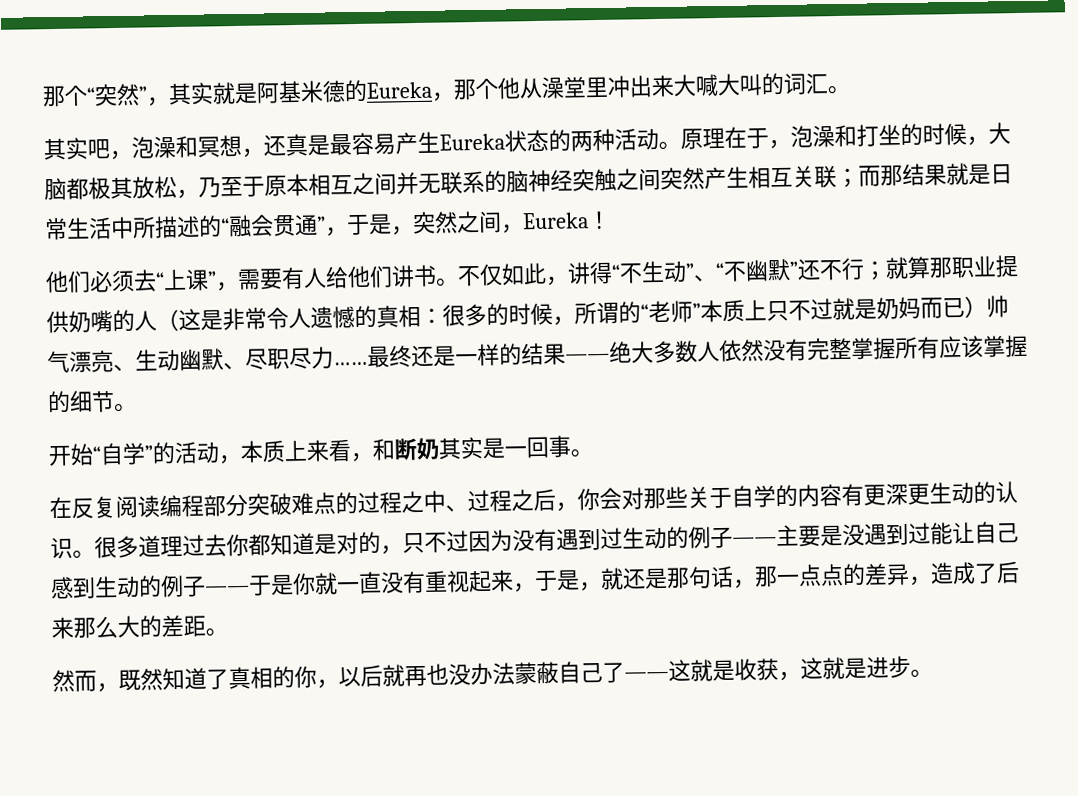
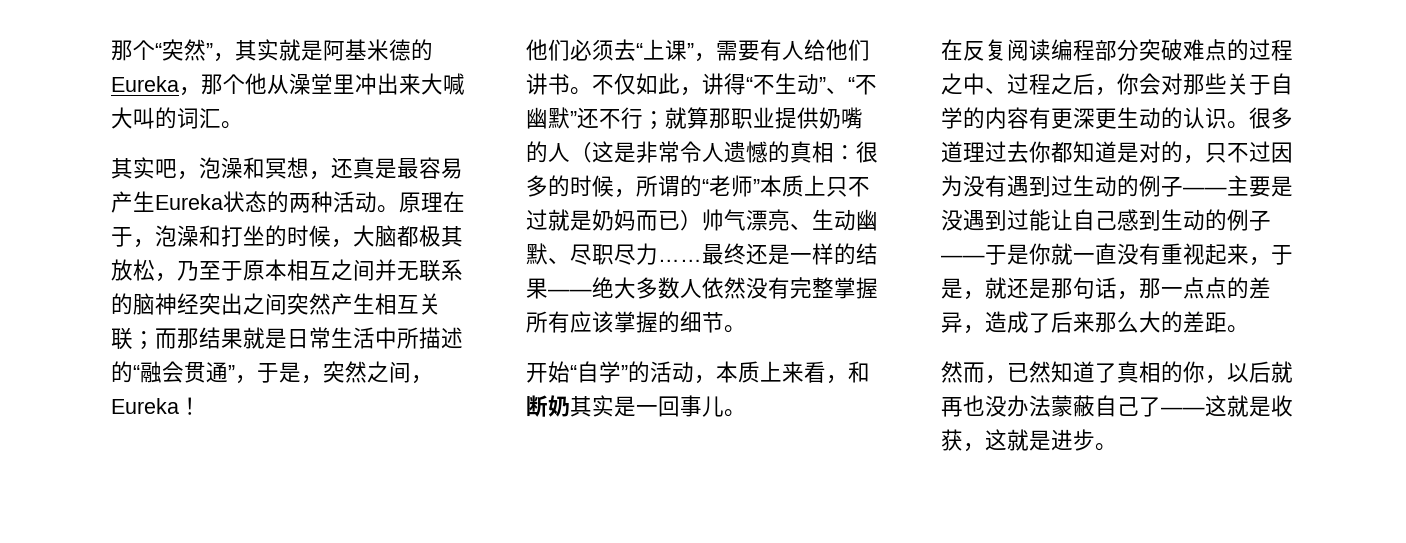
[594,168,617,192] 触 -> [221,293,243,315] 出
(571, 446) none -> [702,396,724,417] 儿
[118,669,141,692] 既 -> [1007,363,1029,382] 已

